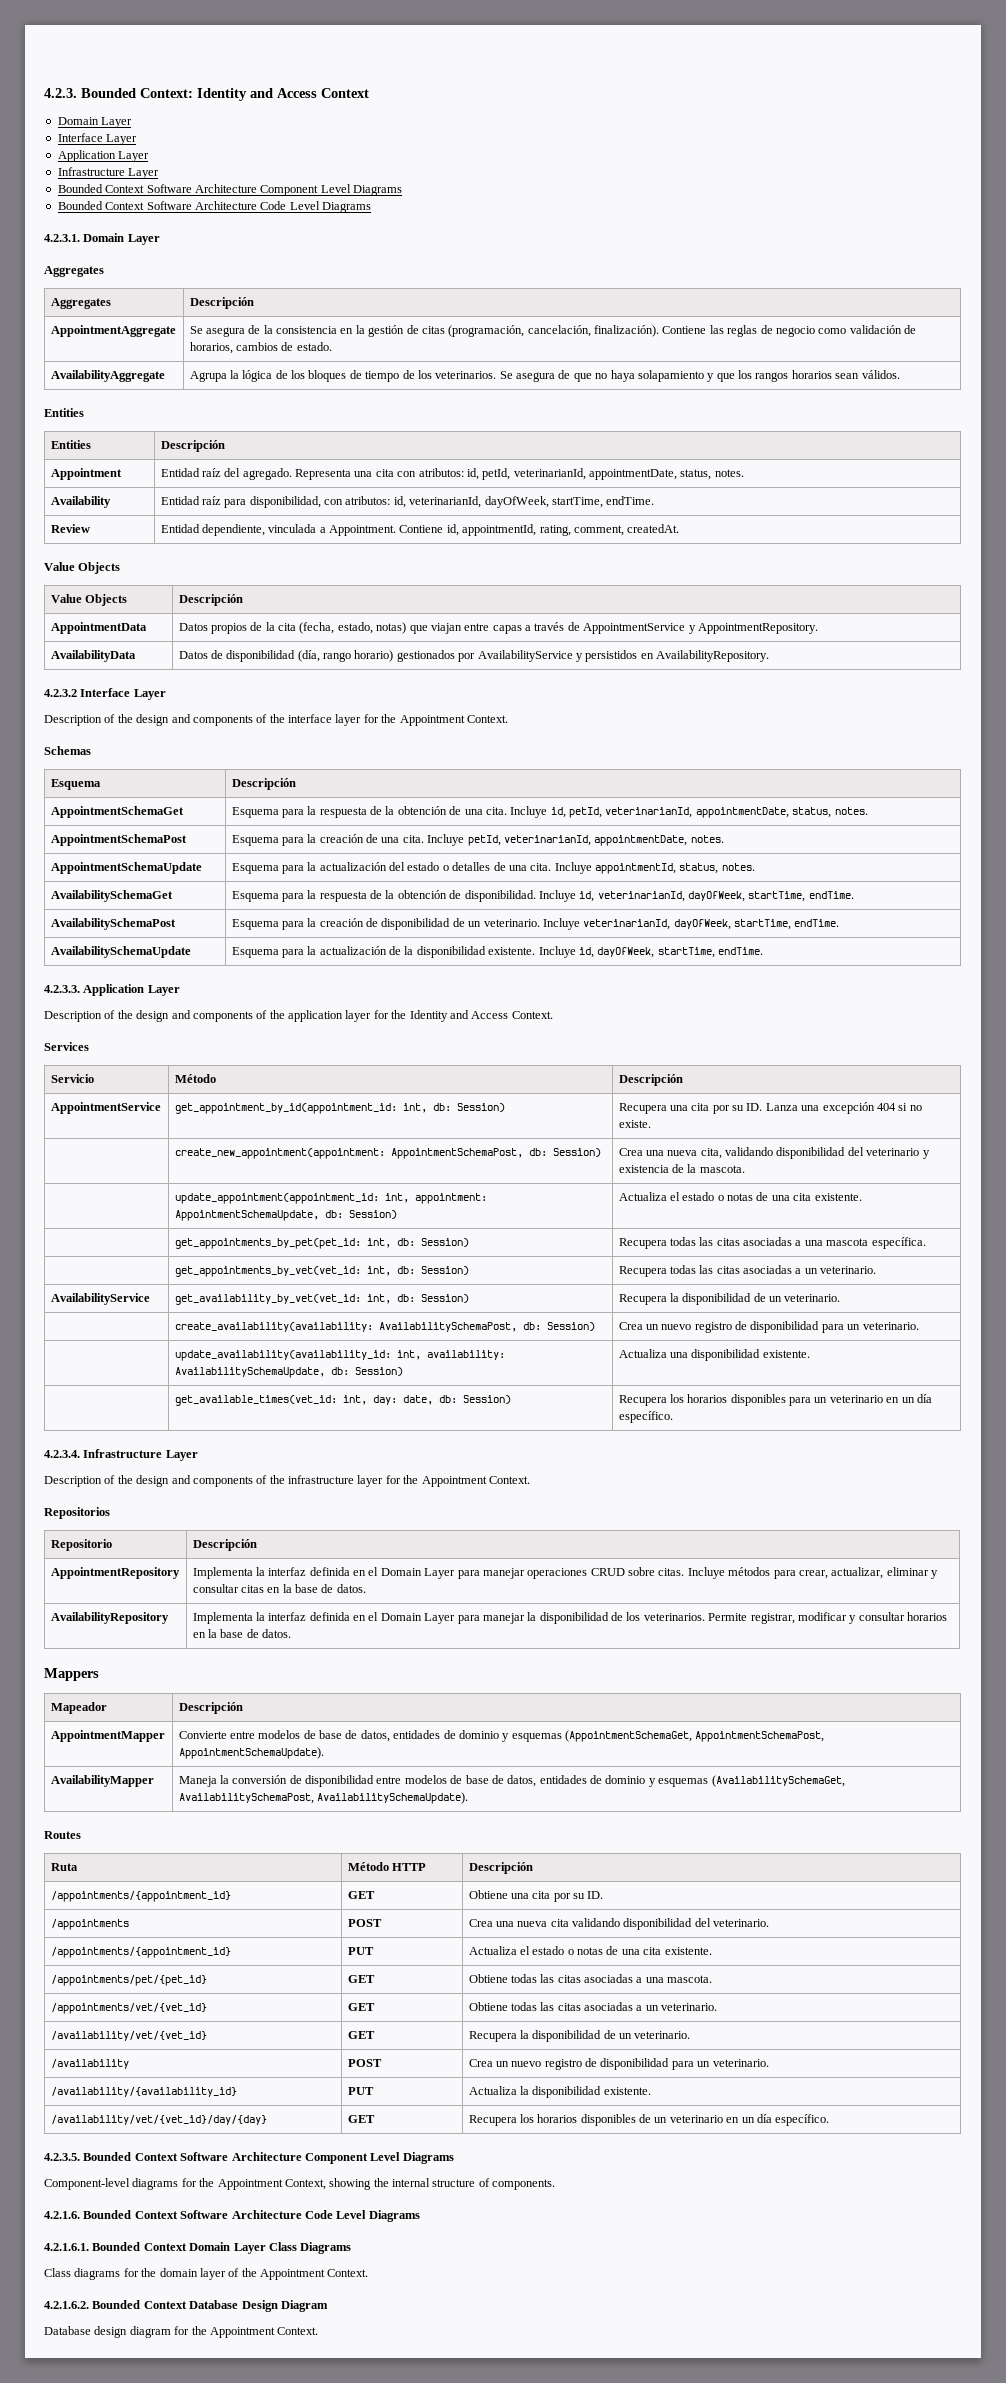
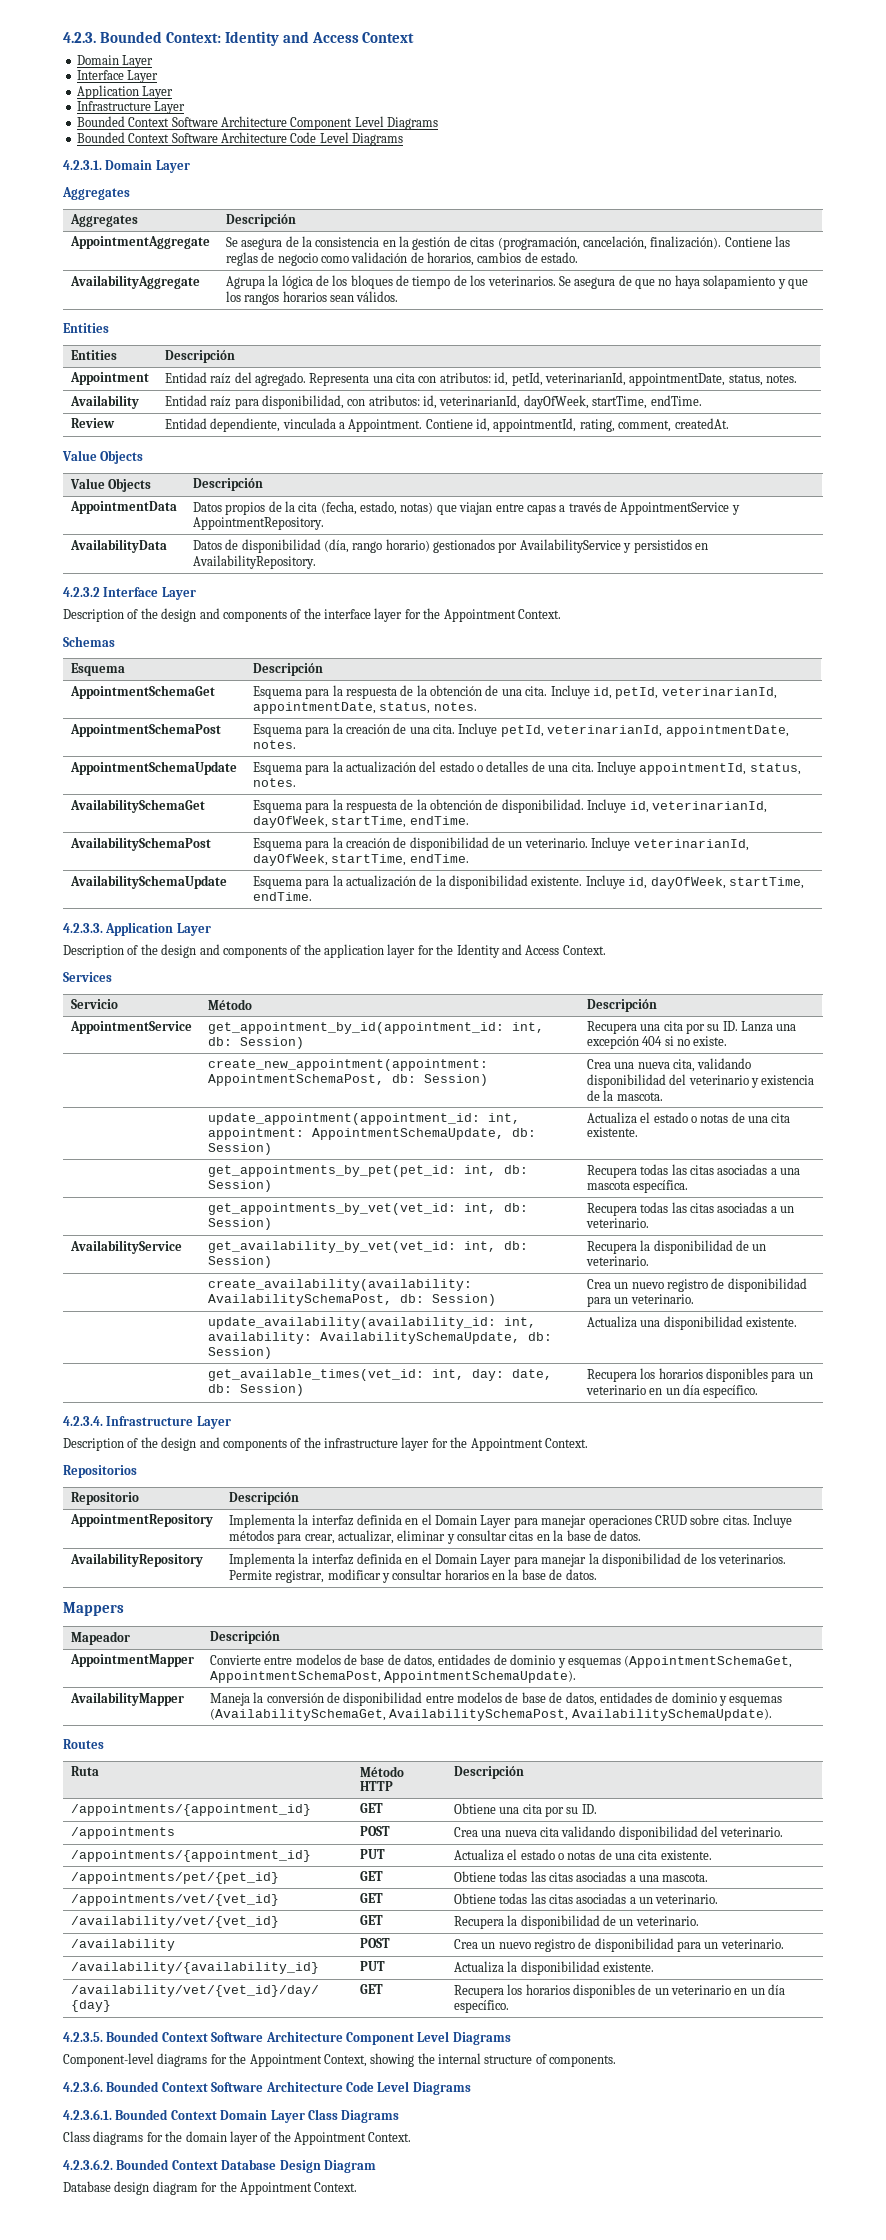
[44,2210,420,2222] [44,2243,89,2251] 4.2.1.6. Bounded Context Software Architecture Code Level Diagrams // 4.2.1.6.1. -> [63,2081,471,2095] [63,2109,112,2120] 4.2.3.6. Bounded Context Software Architecture Code Level Diagrams // 4.2.3.6.1.
[44,2301,89,2309] 4.2.1.6.2. -> [63,2159,113,2170] 4.2.3.6.2.

